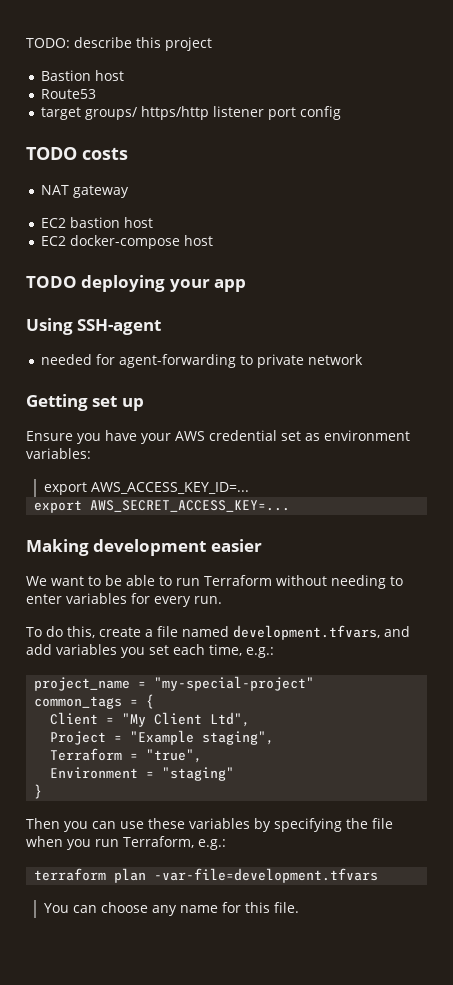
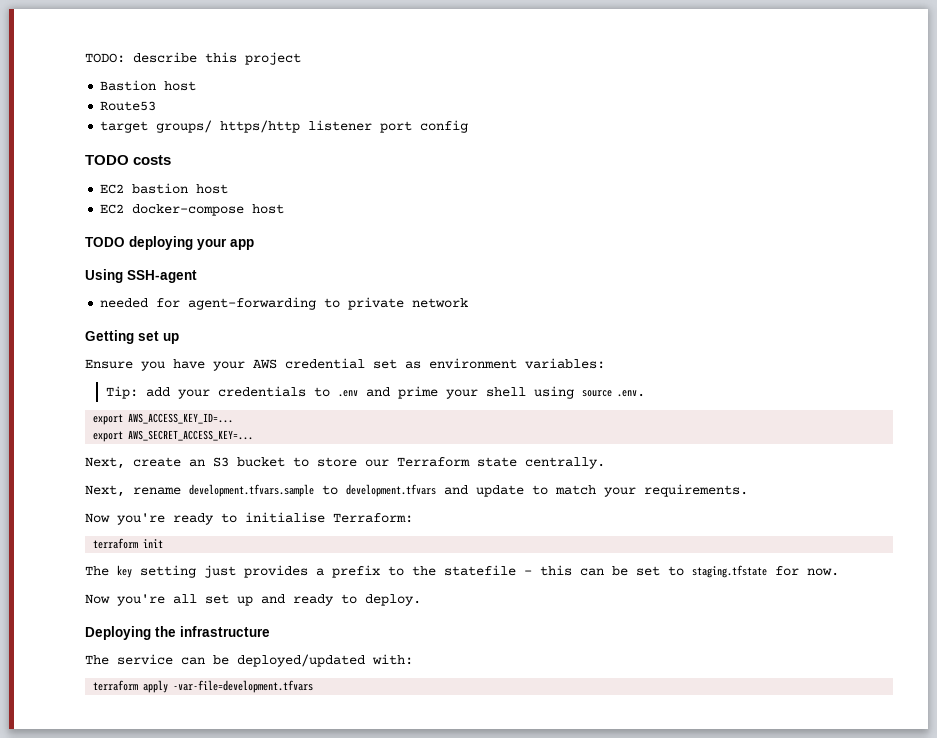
[41,185,130,198] // NAT gateway -> (172, 160) none
[43,482,249,495] [34,500,291,513] [26,539,262,556] [26,575,403,589] [26,593,222,607] [26,625,410,640] [26,644,274,658] [34,676,315,691] [34,694,155,709] [50,712,251,727] [50,730,275,745] [50,748,203,763] [50,767,235,781] [34,784,43,799] [26,818,393,832] [26,836,226,850] [34,868,379,883] [43,902,299,916] export AWS_ACCESS_KEY_ID=... // export AWS_SECRET_ACCESS_KEY=... // Making development easier // We want to be able to run Terraform without needing to enter variables for every run. // To do this, create a file named development.tfvars, and add variables you set each time, e.g.: // project_name = "my-special-project" // common_tags = { // Client = "My Client Ltd", // Project = "Example staging", // Terraform = "true", // Environment = "staging" // } // Then you can use these variables by specifying the file when you run Terraform, e.g.: // terraform plan -var-file=development.tfvars // You can choose any name for this file. -> [106,386,646,399] [93,413,234,425] [93,430,254,442] [85,457,605,469] [85,484,748,497] [85,512,413,525] [93,538,164,549] [85,565,839,578] [85,594,421,606] [85,626,270,640] [85,654,413,667] [93,680,314,693] Tip: add your credentials to .env and prime your shell using source .env. // export AWS_ACCESS_KEY_ID=... // export AWS_SECRET_ACCESS_KEY=... // Next, create an S3 bucket to store our Terraform state centrally. // Next, rename development.tfvars.sample to development.tfvars and update to match your requirements. // Now you're ready to initialise Terraform: // terraform init // The key setting just provides a prefix to the statefile – this can be set to staging.tfstate for now. // Now you're all set up and ready to deploy. // Deploying the infrastructure // The service can be deployed/updated with: // terraform apply -var-file=development.tfvars

